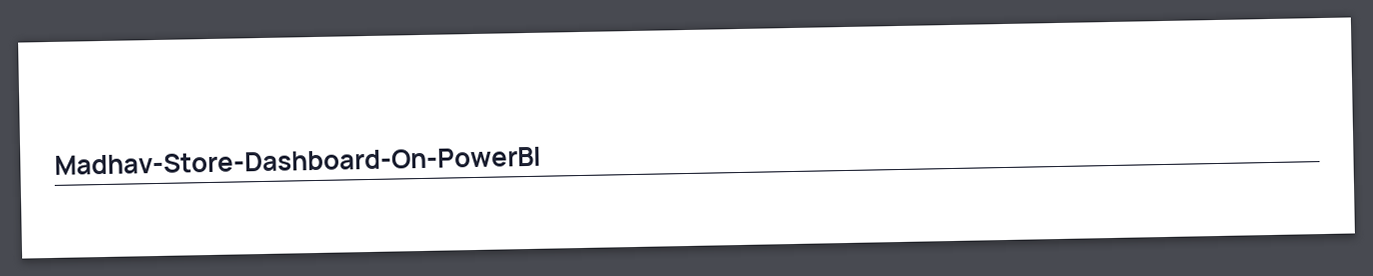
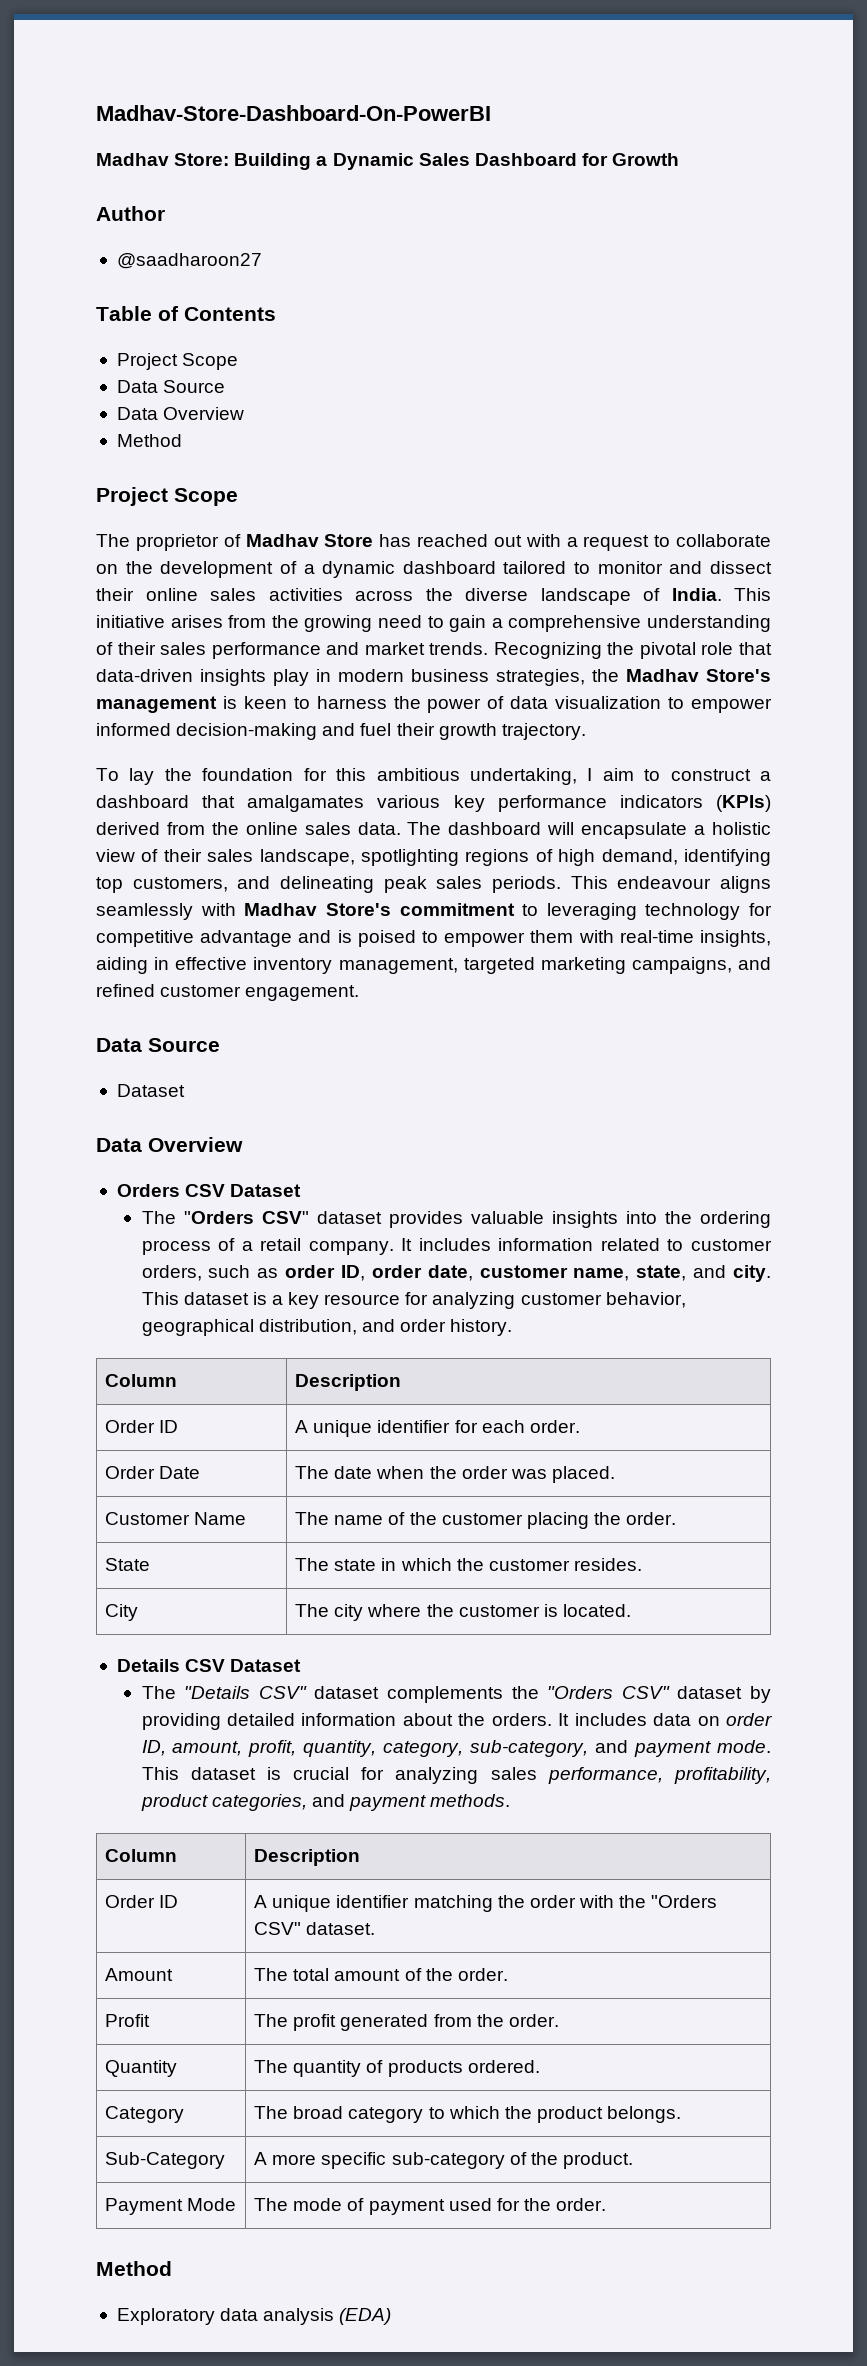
(541, 160) none -> [96,153,680,170] [96,206,165,221] [116,253,262,269] [96,306,276,321] [116,353,239,370] [116,380,226,393] [116,407,245,420] [116,434,182,447] [96,487,238,506] [96,534,771,551] [96,561,772,578] [96,588,771,605] [96,615,772,632] [96,642,772,659] [96,669,771,686] [96,696,772,713] [96,723,586,740] [96,768,771,785] [96,795,772,812] [96,822,771,839] [96,849,771,866] [96,876,772,893] [96,903,772,920] [96,930,771,947] [96,957,771,974] [96,984,360,1001] [96,1038,220,1052] [116,1084,185,1097] [96,1137,243,1152] [116,1184,302,1197] [141,1211,772,1228] [141,1238,772,1255] [141,1265,772,1282] [141,1292,686,1309] [141,1319,513,1336] [105,1374,178,1387] [295,1374,402,1391] [105,1420,179,1433] [295,1420,580,1437] [105,1466,201,1479] [295,1466,616,1483] [105,1512,247,1525] [295,1512,677,1529] [105,1558,151,1571] [295,1558,643,1571] [105,1604,139,1621] [295,1604,632,1621] [116,1659,302,1672] [141,1686,771,1703] [141,1713,772,1730] [141,1740,771,1757] [141,1767,772,1784] [140,1794,511,1811] [105,1849,178,1862] [254,1849,361,1866] [105,1895,179,1908] [254,1895,718,1912] [254,1922,376,1935] [105,1968,174,1981] [254,1968,508,1981] [105,2014,151,2027] [254,2014,559,2031] [105,2060,178,2077] [254,2060,540,2077] [105,2106,185,2123] [254,2106,682,2123] [105,2152,226,2169] [254,2152,634,2169] [105,2198,237,2215] [254,2198,607,2215] [96,2261,172,2276] [116,2308,392,2325] // Madhav Store: Building a Dynamic Sales Dashboard for Growth // Author // @saadharoon27 // Table of Contents // Project Scope // Data Source // Data Overview // Method // Project Scope // The proprietor of Madhav Store has reached out with a request to collaborate on the development of a dynamic dashboard tailored to monitor and dissect their online sales activities across the diverse landscape of India. This initiative arises from the growing need to gain a comprehensive understanding of their sales performance and market trends. Recognizing the pivotal role that data-driven insights play in modern business strategies, the Madhav Store's management is keen to harness the power of data visualization to empower informed decision-making and fuel their growth trajectory. // To lay the foundation for this ambitious undertaking, I aim to construct a dashboard that amalgamates various key performance indicators (KPIs) derived from the online sales data. The dashboard will encapsulate a holistic view of their sales landscape, spotlighting regions of high demand, identifying top customers, and delineating peak sales periods. This endeavour aligns seamlessly with Madhav Store's commitment to leveraging technology for competitive advantage and is poised to empower them with real-time insights, aiding in effective inventory management, targeted marketing campaigns, and refined customer engagement. // Data Source // Dataset // Data Overview // Orders CSV Dataset // The "Orders CSV" dataset provides valuable insights into the ordering process of a retail company. It includes information related to customer orders, such as order ID, order date, customer name, state, and city. This dataset is a key resource for analyzing customer behavior, geographical distribution, and order history. // Column | Description // Order ID | A unique identifier for each order. // Order Date | The date when the order was placed. // Customer Name | The name of the customer placing the order. // State | The state in which the customer resides. // City | The city where the customer is located. // Details CSV Dataset // The "Details CSV" dataset complements the "Orders CSV" dataset by providing detailed information about the orders. It includes data on order ID, amount, profit, quantity, category, sub-category, and payment mode. This dataset is crucial for analyzing sales performance, profitability, product categories, and payment methods. // Column | Description // Order ID | A unique identifier matching the order with the "Orders CSV" dataset. // Amount | The total amount of the order. // Profit | The profit generated from the order. // Quantity | The quantity of products ordered. // Category | The broad category to which the product belongs. // Sub-Category | A more specific sub-category of the product. // Payment Mode | The mode of payment used for the order. // Method // Exploratory data analysis (EDA)

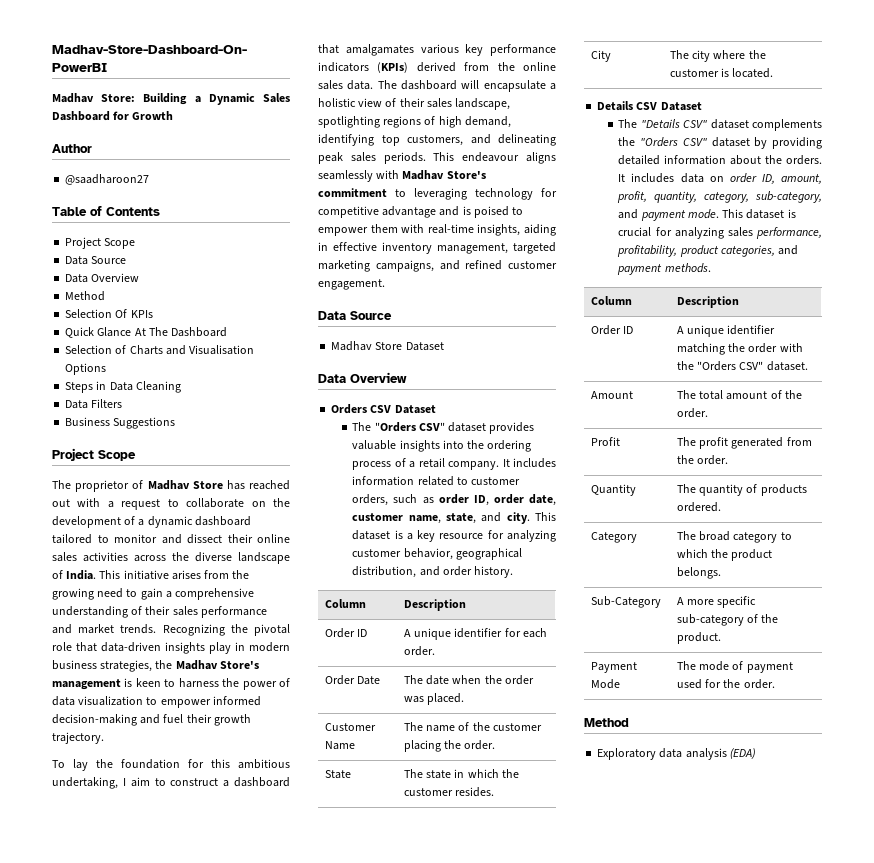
(182, 440) none -> [65,309,153,318] [65,327,228,338] [65,345,255,355] [65,363,107,375] [65,381,181,393] [65,399,123,409] [65,417,176,429] // Selection Of KPIs // Quick Glance At The Dashboard // Selection of Charts and Visualisation Options // Steps in Data Cleaning // Data Filters // Business Suggestions
(220, 1045) none -> [331,341,403,351] Madhav Store

